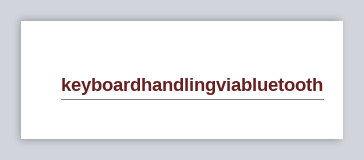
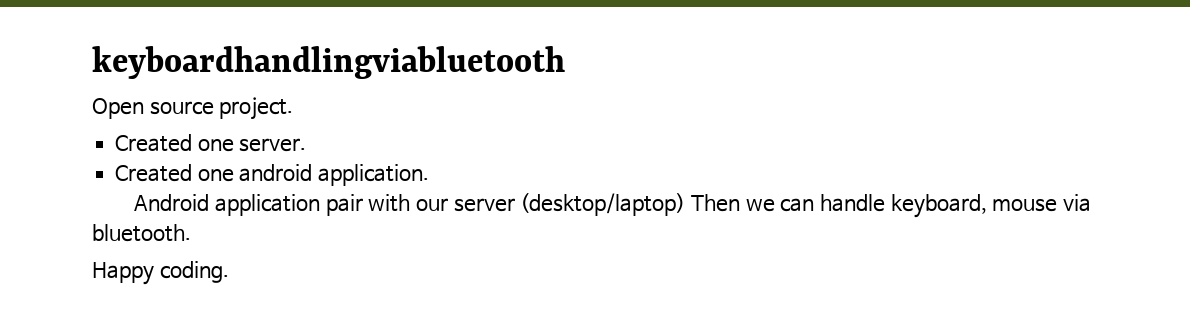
(323, 86) none -> [92,97,294,120] [115,134,307,152] [115,164,430,186] [134,193,1091,218] [92,224,191,242] [92,261,229,285] // Open source project. // Created one server. // Created one android application. // Android application pair with our server (desktop/laptop) Then we can handle keyboard, mouse via bluetooth. // Happy coding.

